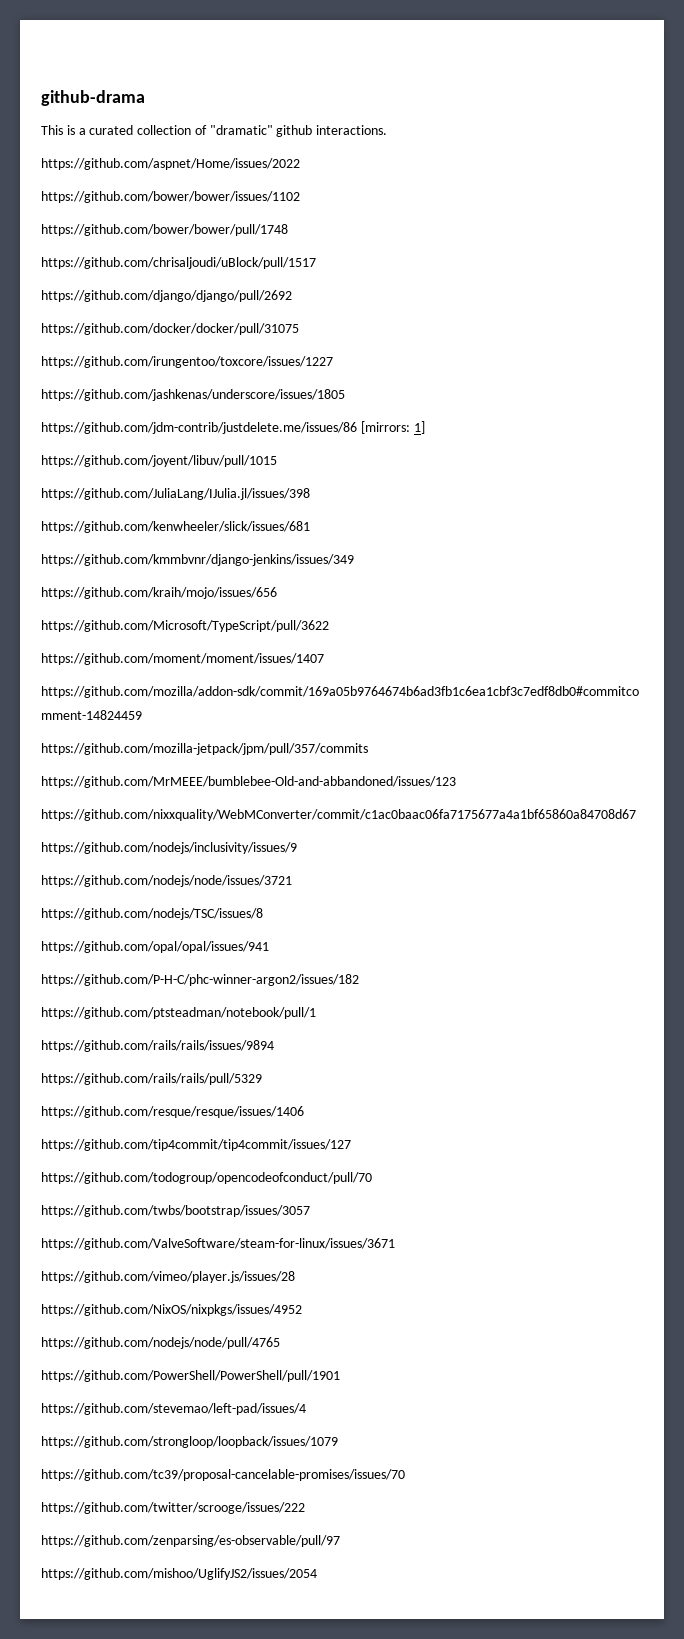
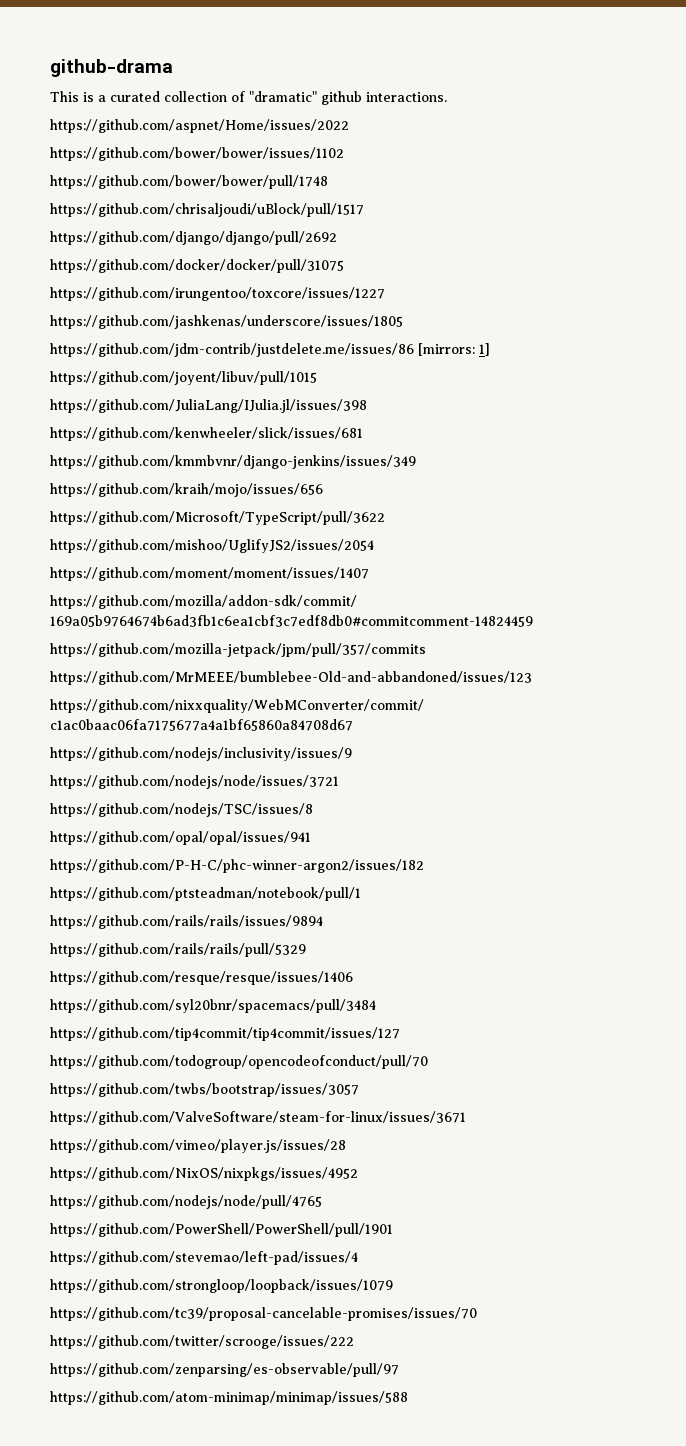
(329, 626) none -> [50,539,374,553] // https://github.com/mishoo/UglifyJS2/issues/2054
(304, 1112) none -> [50,999,376,1013] // https://github.com/syl20bnr/spacemacs/pull/3484
[41,1568,317,1580] https://github.com/mishoo/UglifyJS2/issues/2054 -> [50,1391,408,1405] https://github.com/atom-minimap/minimap/issues/588

